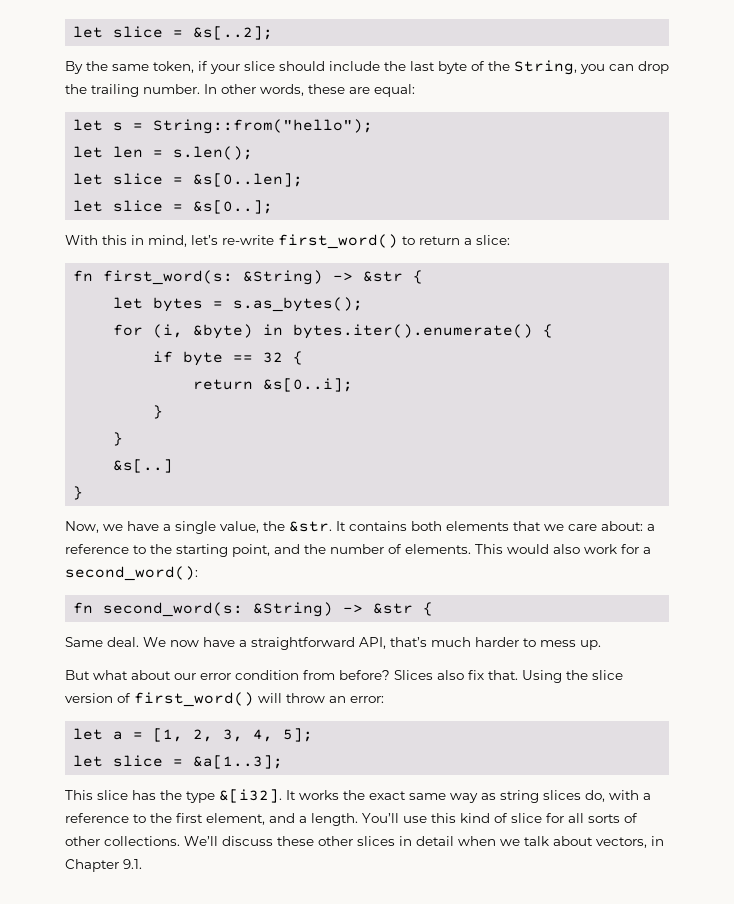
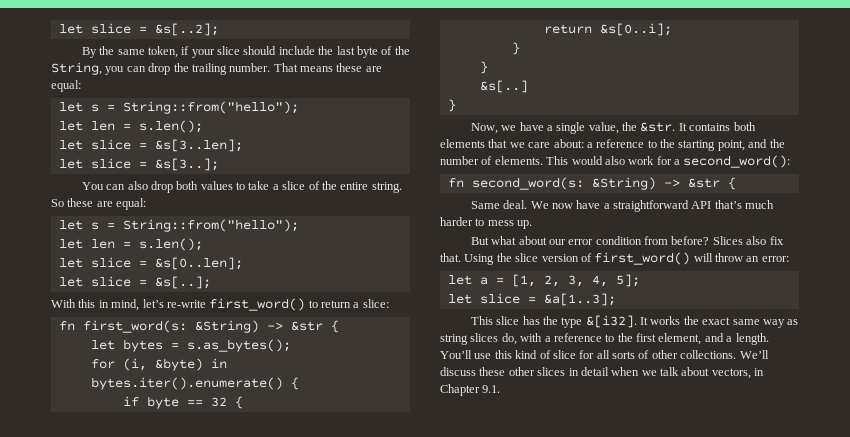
[204,84,304,96] In other words, -> [273,63,382,72] [51,80,81,92] [58,101,299,114] [58,120,203,133] [58,139,243,152] [58,158,219,171] [81,181,402,193] [51,199,64,207] That means these are equal: // let s = String::from("hello"); // let len = s.len(); // let slice = &s[3..len]; // let slice = &s[3..]; // You can also drop both values to take a slice of the entire string. So
[193,200,274,214] &s[0..]; -> [154,276,211,289] &s[..];
[359,637,386,649] API, -> [691,201,712,209] API

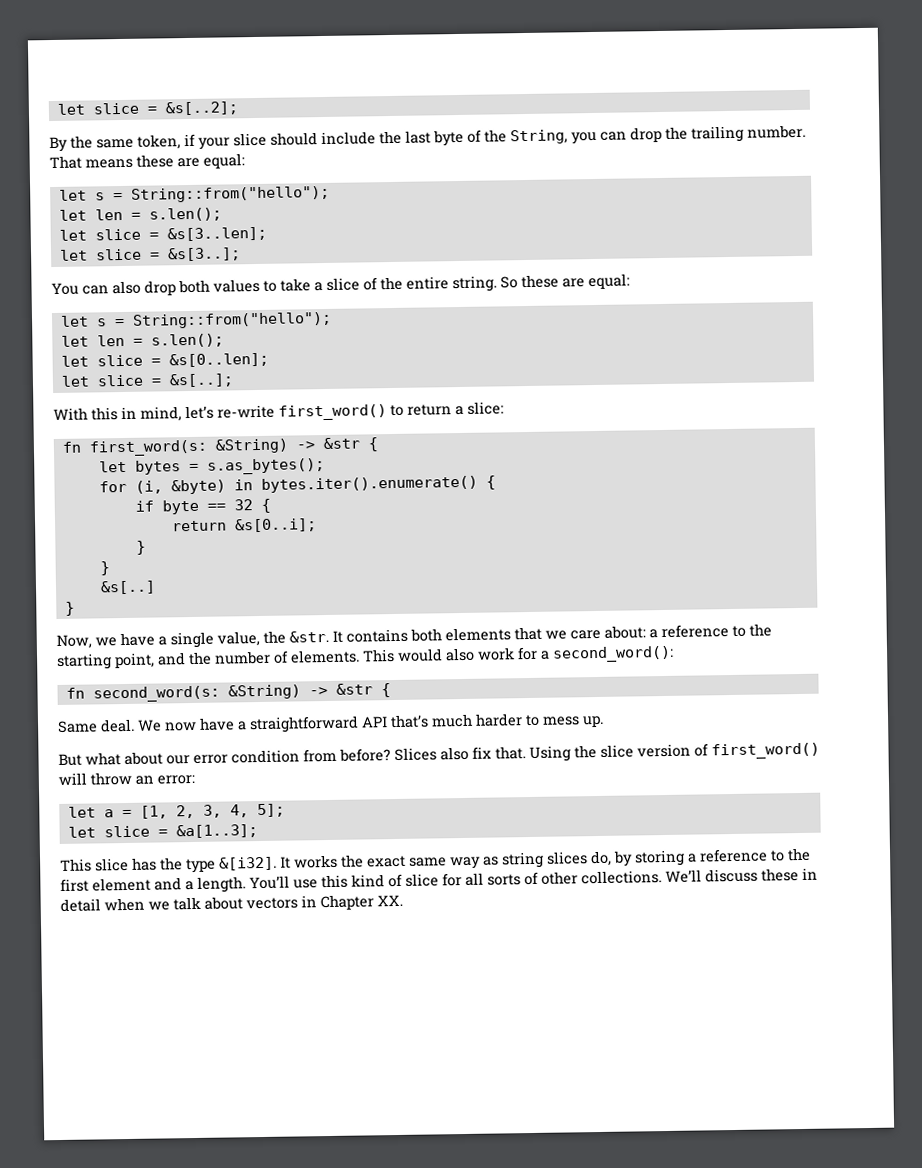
[520,333,543,342] with -> [613,849,685,867] by storing
[658,333,702,345] element, -> [92,877,151,892] element
[508,367,566,376] other slices -> (799, 875) none
[711,368,751,379] vectors, -> [246,897,298,910] vectors
[482,385,501,393] 9.1. -> [377,894,403,907] XX.

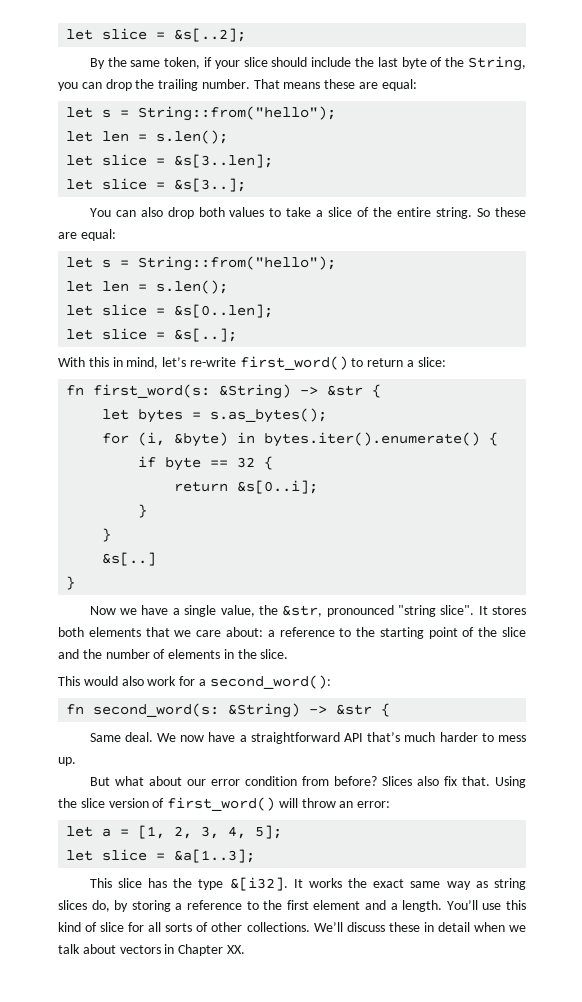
[56,634,92,650] Now, -> [89,606,116,615] Now
[289,628,408,643] &str. It contains -> [282,605,526,617] &str, pronounced "string slice". It stores
[114,649,360,669] point, and the number of elements. -> [428,627,526,639] [58,649,289,659] point of the slice and the number of elements in the slice. //

